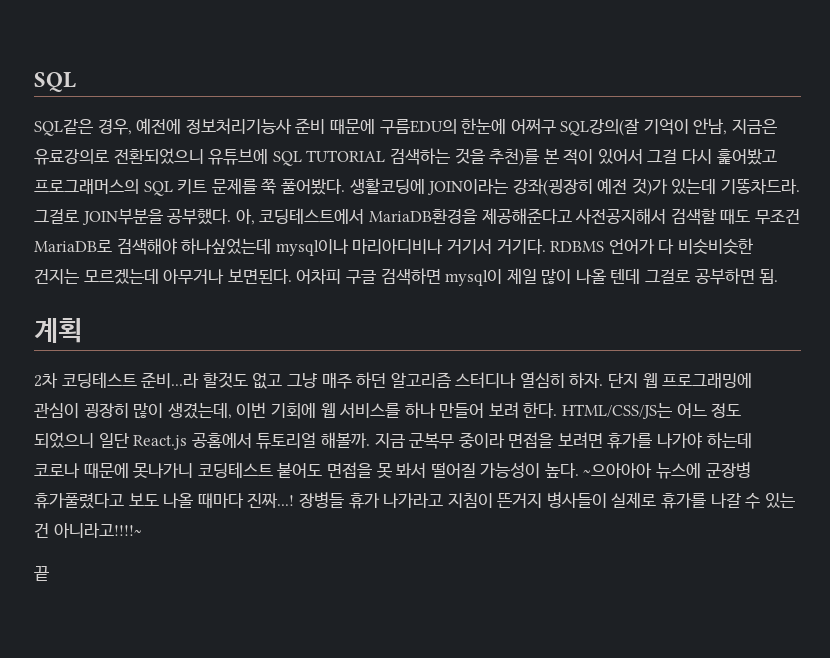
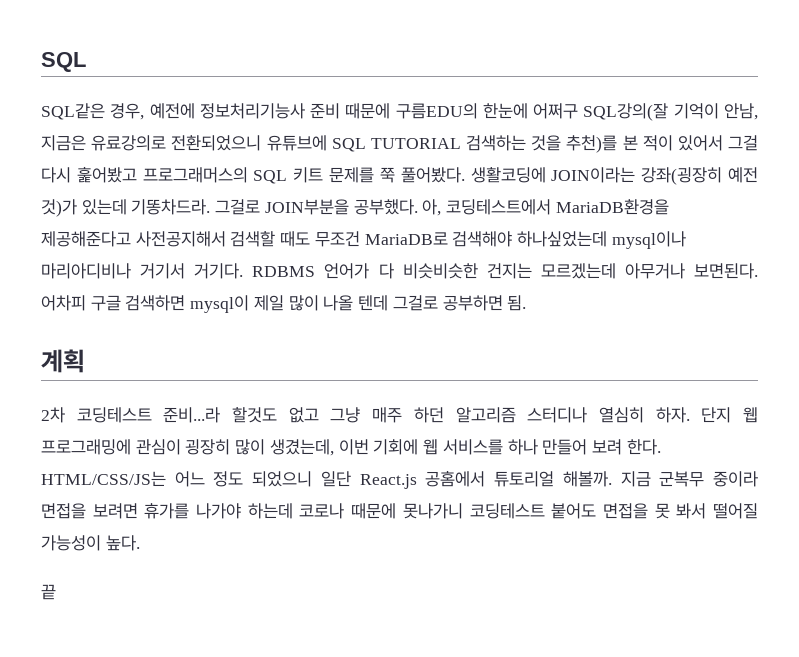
[583,462,751,479] [34,492,795,509] [34,523,142,538] ~으아아아 뉴스에 군장병 휴가풀렸다고 보도 나올 때마다 진짜...! 장병들 휴가 나가라고 지침이 뜬거지 병사들이 실제로 휴가를 나갈 수 있는 건 아니라고!!!!~ -> (140, 543) none

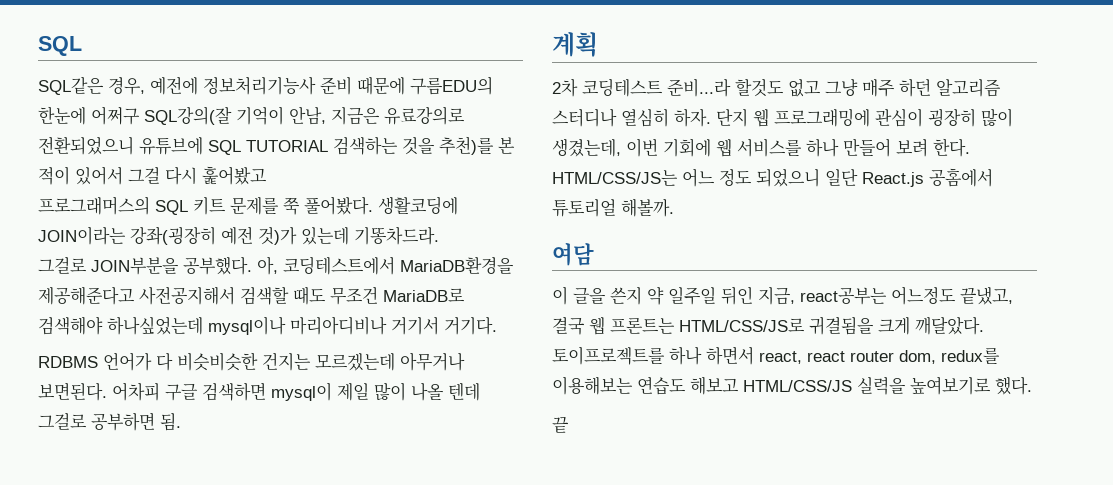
(137, 174) none -> (267, 175) //
(211, 207) none -> (439, 235) //
(244, 271) none -> (497, 326) //
[620,471,759,487] [41,503,759,519] [41,535,140,551] 지금 군복무 중이라 면접을 보려면 휴가를 나가야 하는데 코로나 때문에 못나가니 코딩테스트 붙어도 면접을 못 봐서 떨어질 가능성이 높다. -> [552,243,594,266] [552,286,1013,305] [552,316,984,335] [552,346,1000,365] [552,376,1032,395] // 여담 // 이 글을 쓴지 약 일주일 뒤인 지금, react공부는 어느정도 끝냈고, 결국 웹 프론트는 HTML/CSS/JS로 귀결됨을 크게 깨달았다. 토이프로젝트를 하나 하면서 react, react router dom, redux를 이용해보는 연습도 해보고 HTML/CSS/JS 실력을 높여보기로 했다.

